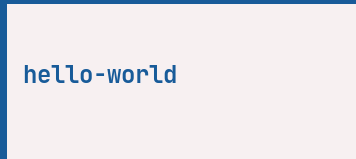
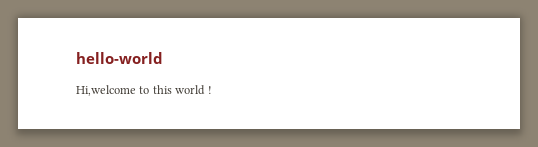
(177, 74) none -> [76,85,212,96] // Hi,welcome to this world !

